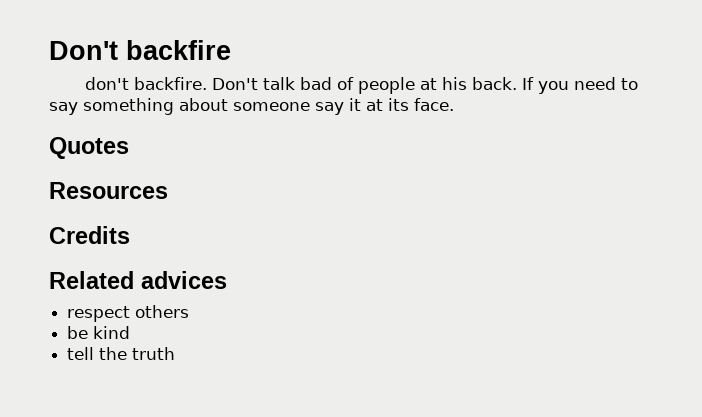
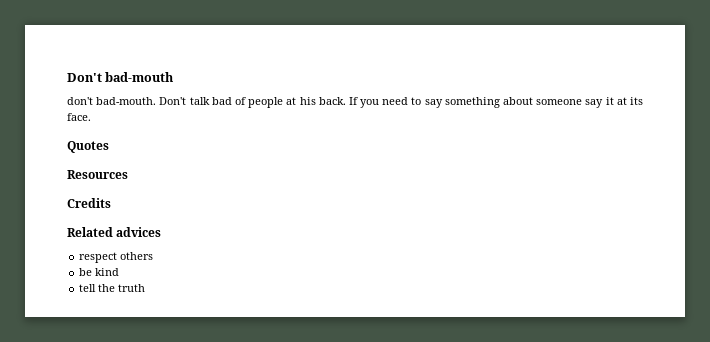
[49,40,231,60] Don't backfire -> [67,72,175,82] Don't bad-mouth
[134,77,208,90] backfire. -> [96,97,157,105] bad-mouth.

